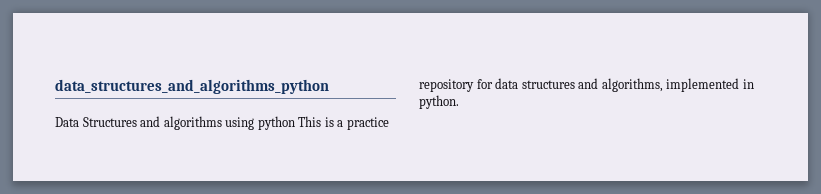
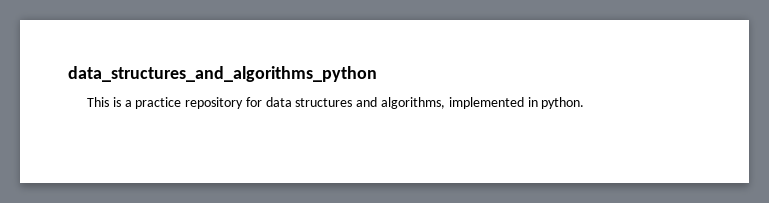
[55,116,295,130] Data Structures and algorithms using python -> (377, 74) none

